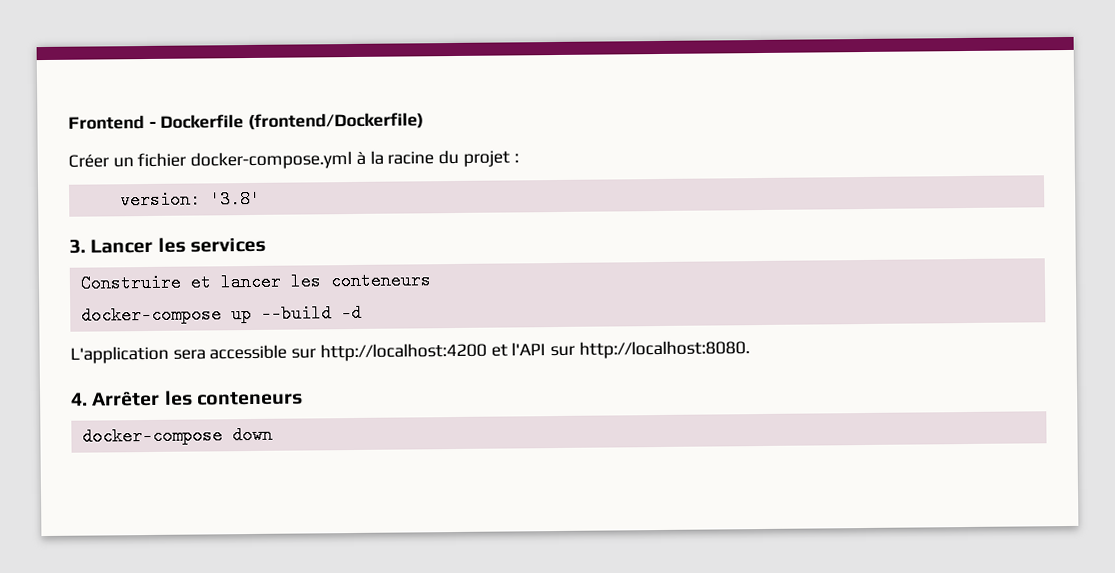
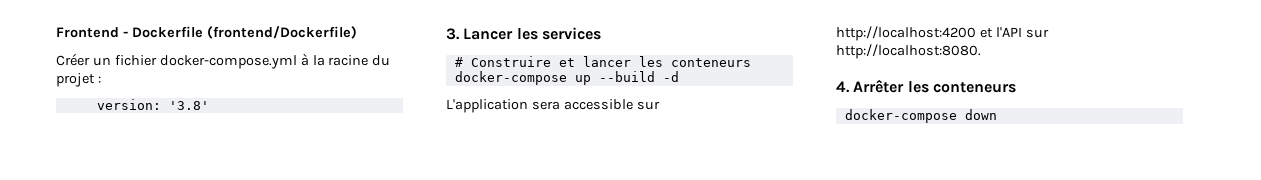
(266, 245) none -> [454,57,463,67] #

